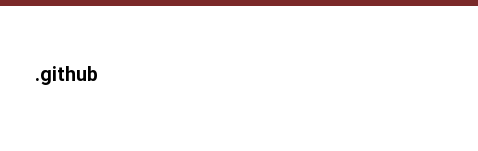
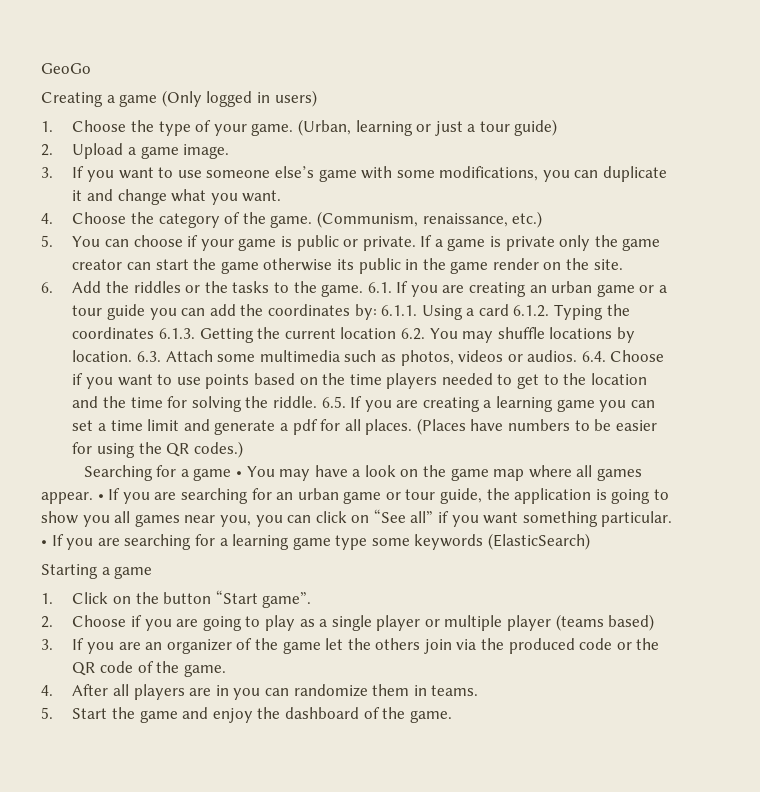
[35,66,98,85] .github -> [41,63,91,74] [41,90,317,107] [41,119,558,136] [41,143,230,159] [41,166,668,182] [72,189,282,205] [41,211,543,228] [41,235,661,251] [72,258,623,274] [41,281,668,297] [72,304,630,320] [72,327,635,343] [72,350,665,366] [72,373,647,389] [72,396,655,412] [72,418,657,435] [72,441,243,458] [83,465,643,481] [41,488,670,504] [41,509,673,527] [41,533,591,550] [41,564,153,579] [41,590,312,608] [41,614,655,631] [41,638,660,654] [72,661,226,677] [41,684,479,700] [41,707,452,723] GeoGo // Creating a game (Only logged in users) // 1. Choose the type of your game. (Urban, learning or just a tour guide) // 2. Upload a game image. // 3. If you want to use someone else’s game with some modifications, you can duplicate it and change what you want. // 4. Choose the category of the game. (Communism, renaissance, etc.) // 5. You can choose if your game is public or private. If a game is private only the game creator can start the game otherwise its public in the game render on the site. // 6. Add the riddles or the tasks to the game. 6.1. If you are creating an urban game or a tour guide you can add the coordinates by: 6.1.1. Using a card 6.1.2. Typing the coordinates 6.1.3. Getting the current location 6.2. You may shuffle locations by location. 6.3. Attach some multimedia such as photos, videos or audios. 6.4. Choose if you want to use points based on the time players needed to get to the location and the time for solving the riddle. 6.5. If you are creating a learning game you can set a time limit and generate a pdf for all places. (Places have numbers to be easier for using the QR codes.) // Searching for a game • You may have a look on the game map where all games appear. • If you are searching for an urban game or tour guide, the application is going to show you all games near you, you can click on “See all” if you want something particular. • If you are searching for a learning game type some keywords (ElasticSearch) // Starting a game // 1. Click on the button “Start game”. // 2. Choose if you are going to play as a single player or multiple player (teams based) // 3. If you are an organizer of the game let the others join via the produced code or the QR code of the game. // 4. After all players are in you can randomize them in teams. // 5. Start the game and enjoy the dashboard of the game.

